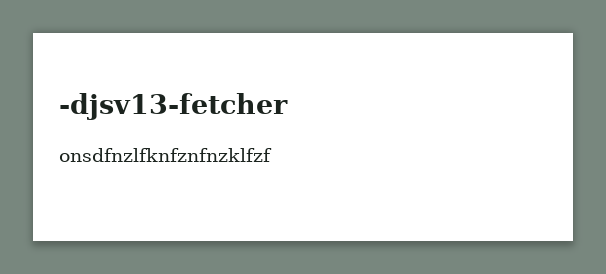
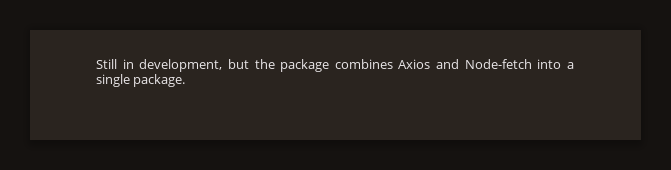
[59,93,288,120] [59,148,272,162] -djsv13-fetcher // onsdfnzlfknfznfnzklfzf -> [96,59,574,72] [96,74,186,87] Still in development, but the package combines Axios and Node-fetch into a single package.

